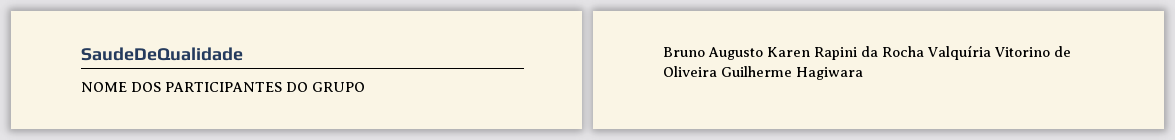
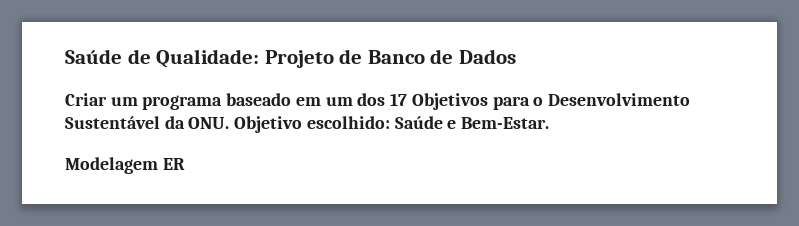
[81,47,243,61] [81,82,365,92] [663,45,1071,60] [663,66,863,80] SaudeDeQualidade // NOME DOS PARTICIPANTES DO GRUPO // Bruno Augusto Karen Rapini da Rocha Valquíria Vitorino de Oliveira Guilherme Hagiwara -> [65,49,516,68] [65,93,690,110] [65,116,550,133] [65,157,185,174] Saúde de Qualidade: Projeto de Banco de Dados // Criar um programa baseado em um dos 17 Objetivos para o Desenvolvimento Sustentável da ONU. Objetivo escolhido: Saúde e Bem-Estar. // Modelagem ER

